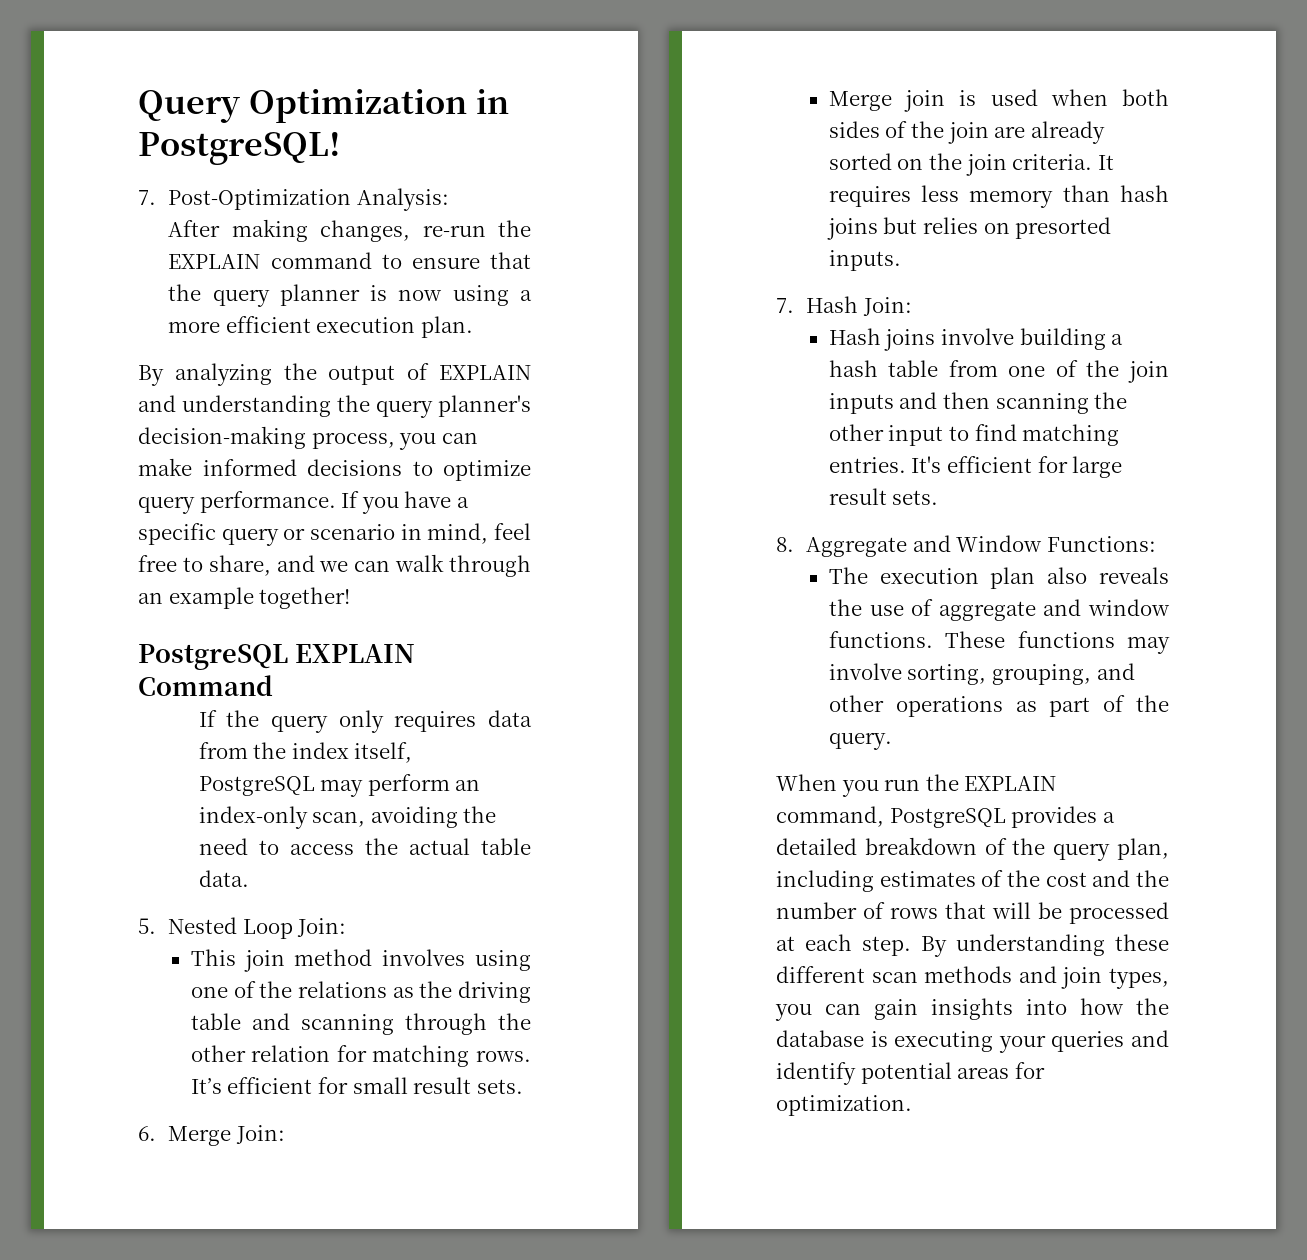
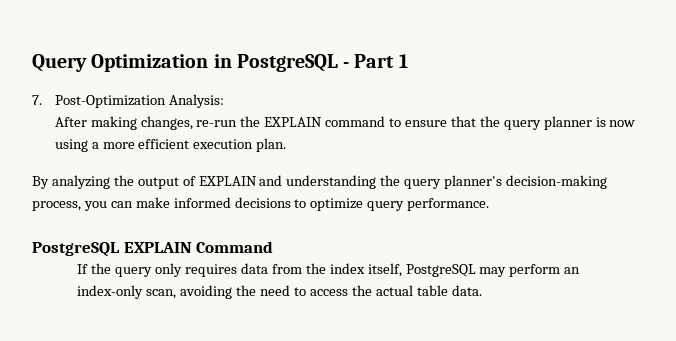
[138,132,341,165] PostgreSQL! -> [236,54,408,72] PostgreSQL - Part 1
[341,491,469,514] [138,523,531,546] [138,554,531,577] [138,587,351,609] If you have a specific query or scenario in mind, feel free to share, and we can walk through an example together! -> (490, 204) none
[138,917,347,939] [190,949,531,972] [190,981,531,1003] [190,1013,531,1035] [190,1045,531,1067] [190,1077,523,1094] [138,1125,285,1146] [828,89,1169,112] [828,121,1105,144] [828,153,1114,176] [828,185,1169,208] [826,217,1112,240] [828,250,901,271] [776,296,912,316] [828,328,1124,351] [828,360,1169,383] [828,392,1128,414] [828,424,1120,446] [828,456,1123,478] [828,488,939,505] [776,535,1156,557] [828,567,1169,589] [828,599,1170,621] [828,631,1170,654] [828,663,1135,685] [828,695,1169,717] [828,732,892,750] [776,774,1057,797] [776,806,1115,828] [776,837,1169,861] [776,870,1169,892] [776,902,1169,924] [776,934,1169,957] [776,966,1169,989] [775,998,1169,1021] [776,1030,1169,1053] [776,1062,1045,1085] [776,1095,912,1116] // 5. Nested Loop Join: // This join method involves using one of the relations as the driving table and scanning through the other relation for matching rows. It’s efficient for small result sets. // 6. Merge Join: // Merge join is used when both sides of the join are already sorted on the join criteria. It requires less memory than hash joins but relies on presorted inputs. // 7. Hash Join: // Hash joins involve building a hash table from one of the join inputs and then scanning the other input to find matching entries. It's efficient for large result sets. // 8. Aggregate and Window Functions: // The execution plan also reveals the use of aggregate and window functions. These functions may involve sorting, grouping, and other operations as part of the query. // When you run the EXPLAIN command, PostgreSQL provides a detailed breakdown of the query plan, including estimates of the cost and the number of rows that will be processed at each step. By understanding these different scan methods and join types, you can gain insights into how the database is executing your queries and identify potential areas for optimization. -> (482, 290) none

